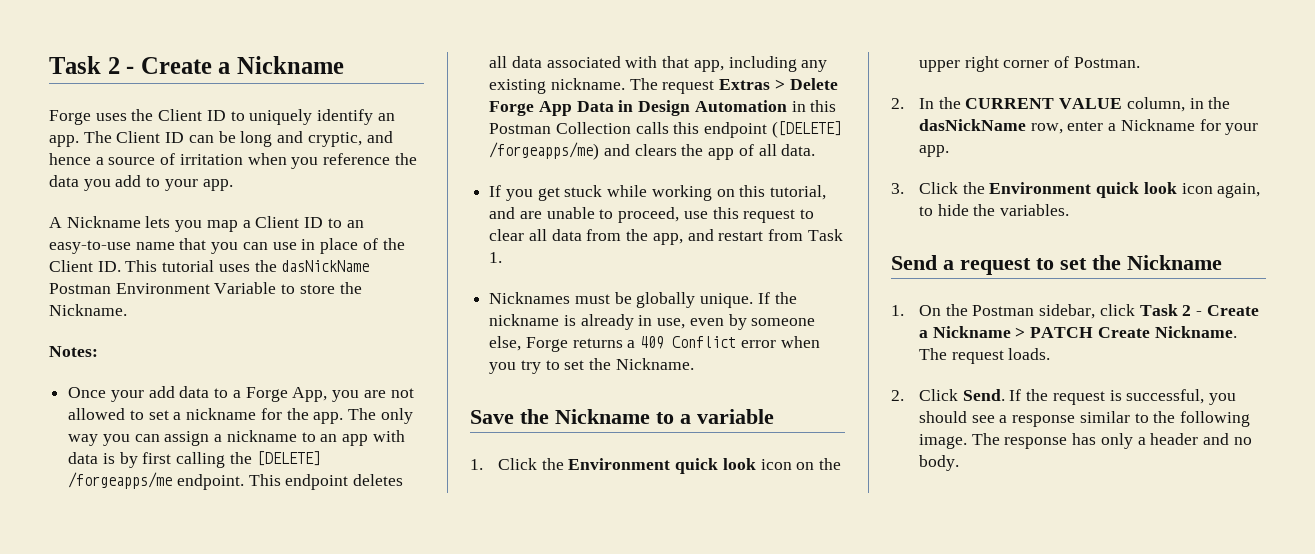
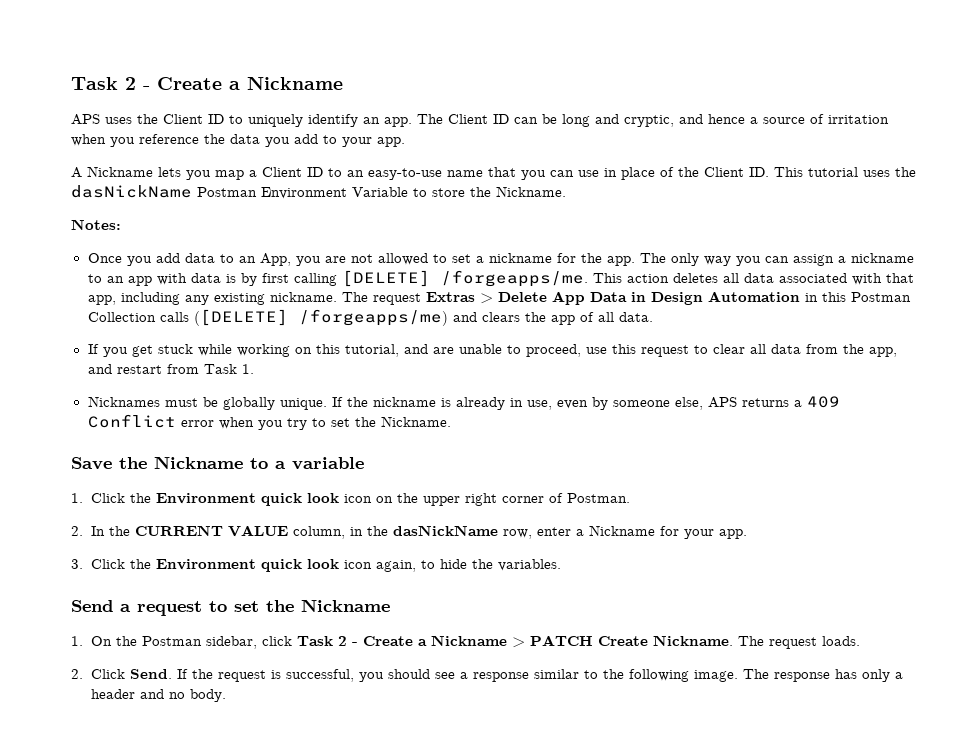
[49,110,91,125] Forge -> [71,114,100,125] APS
[110,390,144,402] your -> [126,256,152,266] you
[232,387,288,402] a Forge -> [238,256,256,263] an
[229,451,321,466] [68,472,349,490] the [DELETE] /forgeapps/me endpoint. This endpoint -> [341,270,669,287] [DELETE] /forgeapps/me. This action
[489,101,535,116] Forge -> (547, 297) none
[673,122,768,138] this endpoint -> (189, 317) none
[525,337,568,352] Forge -> [707,397,737,408] APS

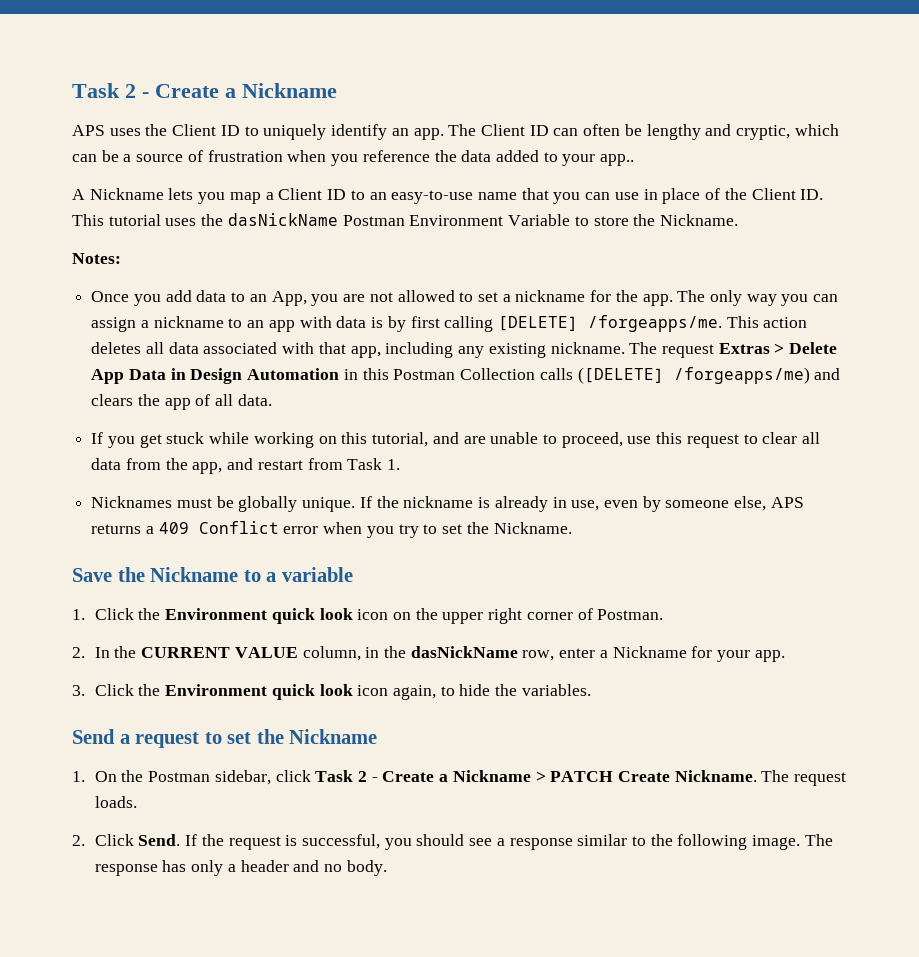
[542,114,745,127] be long and cryptic, and hence -> [583,124,839,140] [72,150,119,162] often be lengthy and cryptic, which can be
[828,115,889,124] irritation -> [207,150,283,162] frustration
[265,134,318,147] you add -> [495,150,539,162] added
[377,137,405,147] app. -> [600,154,635,166] app..

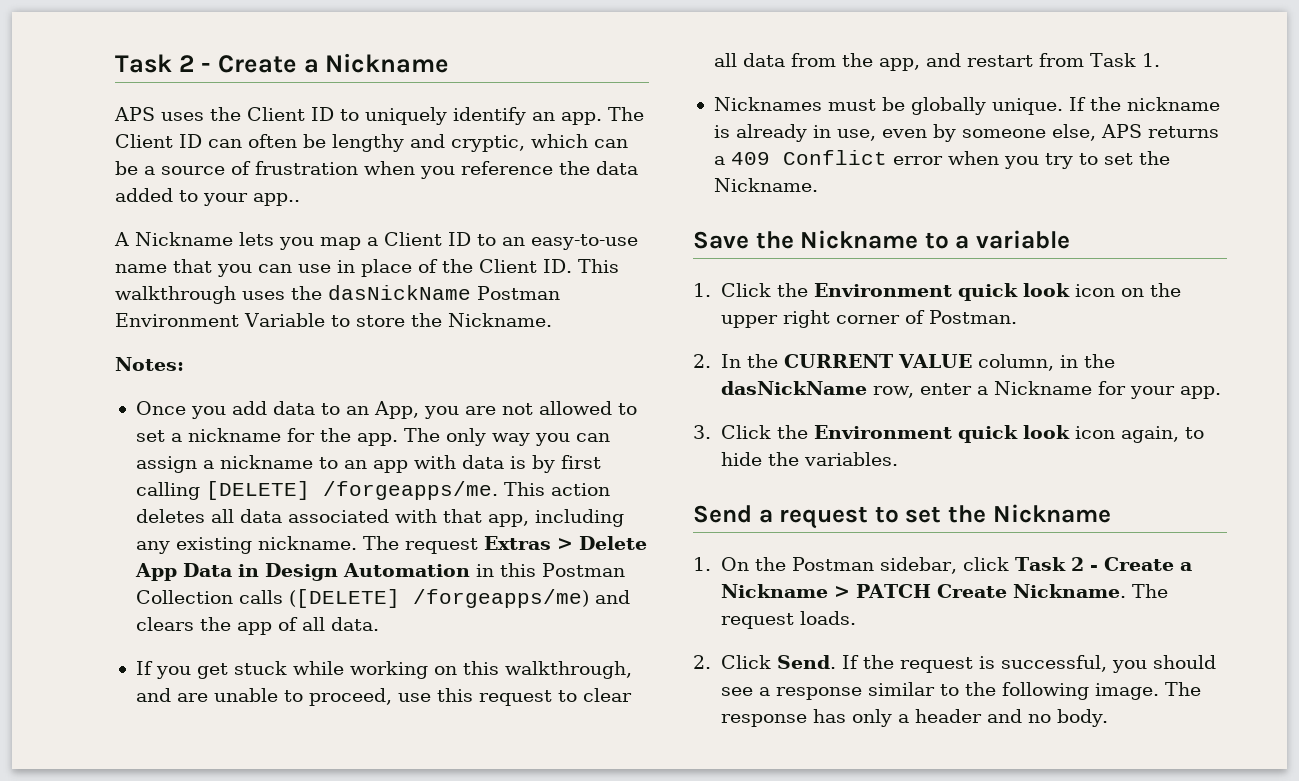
[108,214,161,226] tutorial -> [115,286,236,304] walkthrough
[372,432,429,447] tutorial, -> [504,661,632,679] walkthrough,

